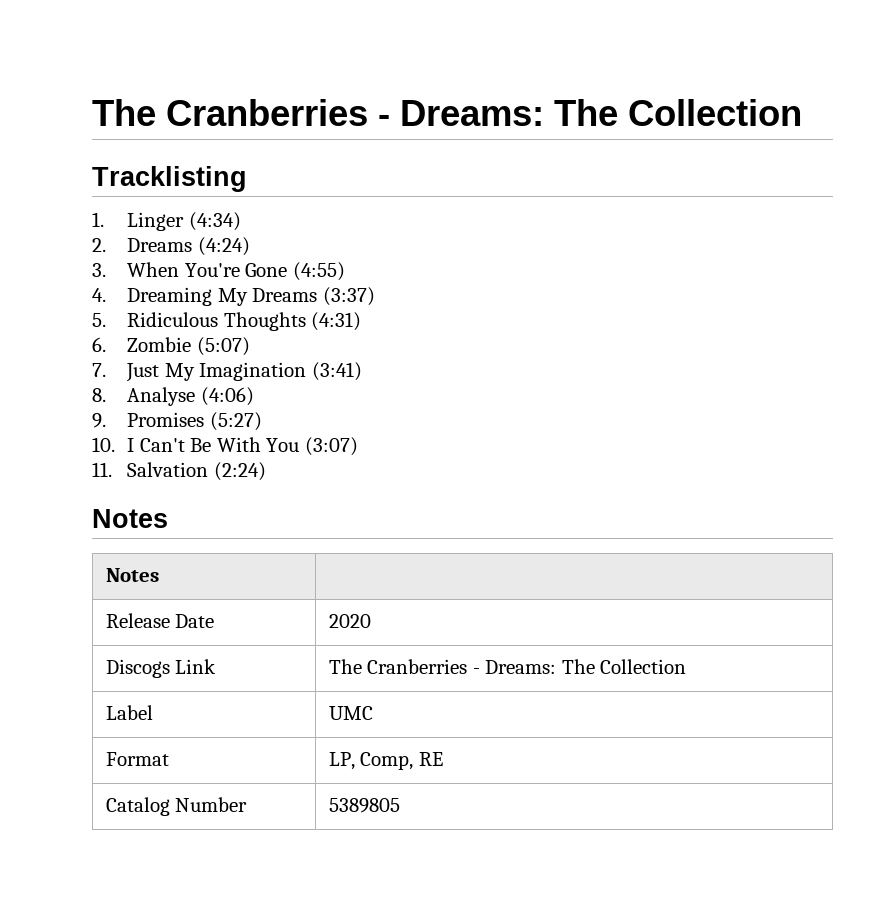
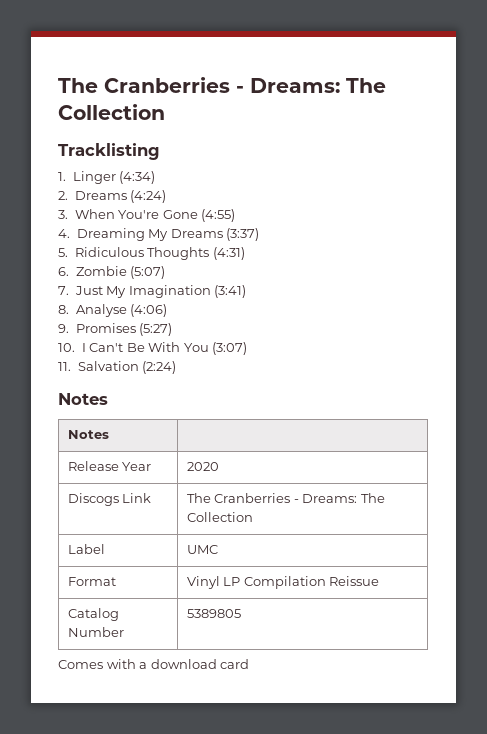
[175,614,215,628] Date -> [122,462,152,471] Year
[328,752,443,770] LP, Comp, RE -> [186,576,380,589] Vinyl LP Compilation Reissue
(400, 805) none -> [58,659,250,669] // Comes with a download card

